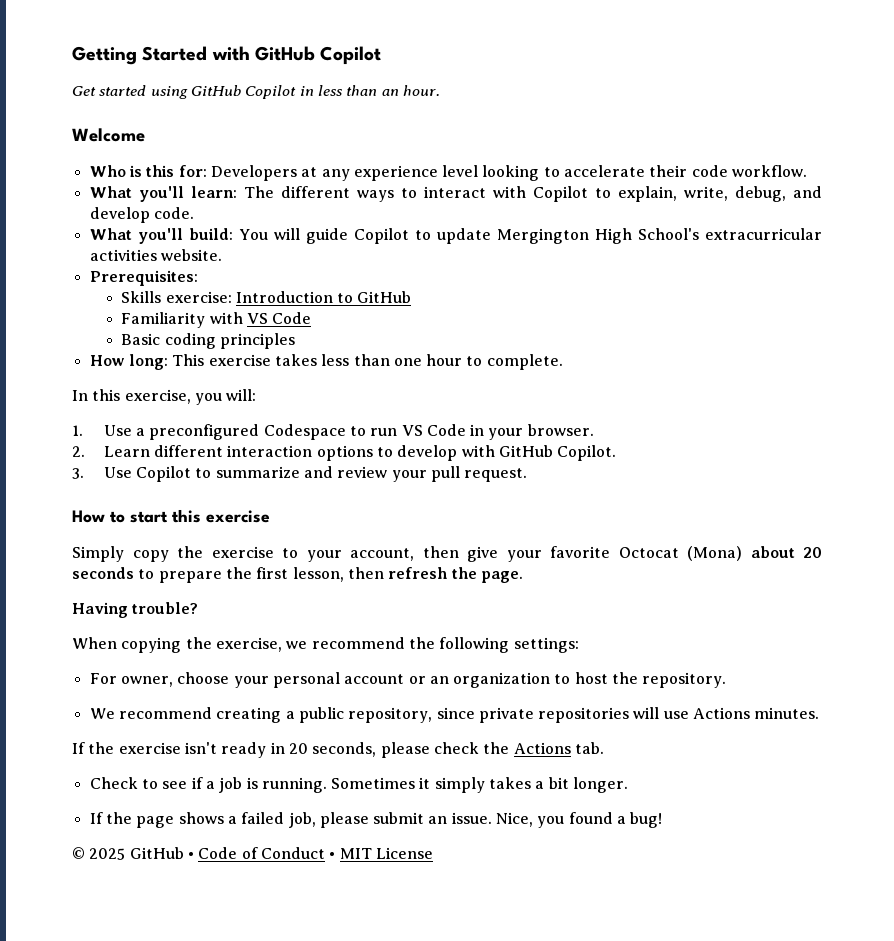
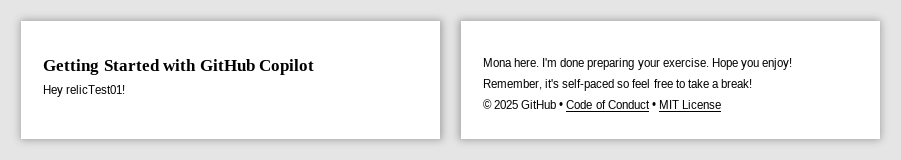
[72,85,440,99] [72,128,145,142] [89,165,808,181] [89,186,823,202] [89,207,194,223] [89,228,823,244] [89,249,222,261] [89,270,198,286] [121,291,412,303] [121,312,312,328] [121,333,295,349] [89,354,563,370] [72,389,257,405] [72,424,594,440] [72,445,617,461] [72,466,528,482] [72,509,270,523] [72,546,822,562] [72,567,523,583] [72,602,199,618] [72,637,579,653] [89,672,727,688] [89,707,820,723] [72,742,604,758] [89,777,629,793] [89,812,663,828] Get started using GitHub Copilot in less than an hour. // Welcome // Who is this for: Developers at any experience level looking to accelerate their code workflow. // What you'll learn: The different ways to interact with Copilot to explain, write, debug, and develop code. // What you'll build: You will guide Copilot to update Mergington High School's extracurricular activities website. // Prerequisites: // Skills exercise: Introduction to GitHub // Familiarity with VS Code // Basic coding principles // How long: This exercise takes less than one hour to complete. // In this exercise, you will: // 1. Use a preconfigured Codespace to run VS Code in your browser. // 2. Learn different interaction options to develop with GitHub Copilot. // 3. Use Copilot to summarize and review your pull request. // How to start this exercise // Simply copy the exercise to your account, then give your favorite Octocat (Mona) about 20 seconds to prepare the first lesson, then refresh the page. // Having trouble? // When copying the exercise, we recommend the following settings: // For owner, choose your personal account or an organization to host the repository. // We recommend creating a public repository, since private repositories will use Actions minutes. // If the exercise isn't ready in 20 seconds, please check the Actions tab. // Check to see if a job is running. Sometimes it simply takes a bit longer. // If the page shows a failed job, please submit an issue. Nice, you found a bug! -> [43,85,126,97] [483,58,792,70] [483,79,752,91] Hey relicTest01! // Mona here. I'm done preparing your exercise. Hope you enjoy! // Remember, it's self-paced so feel free to take a break!

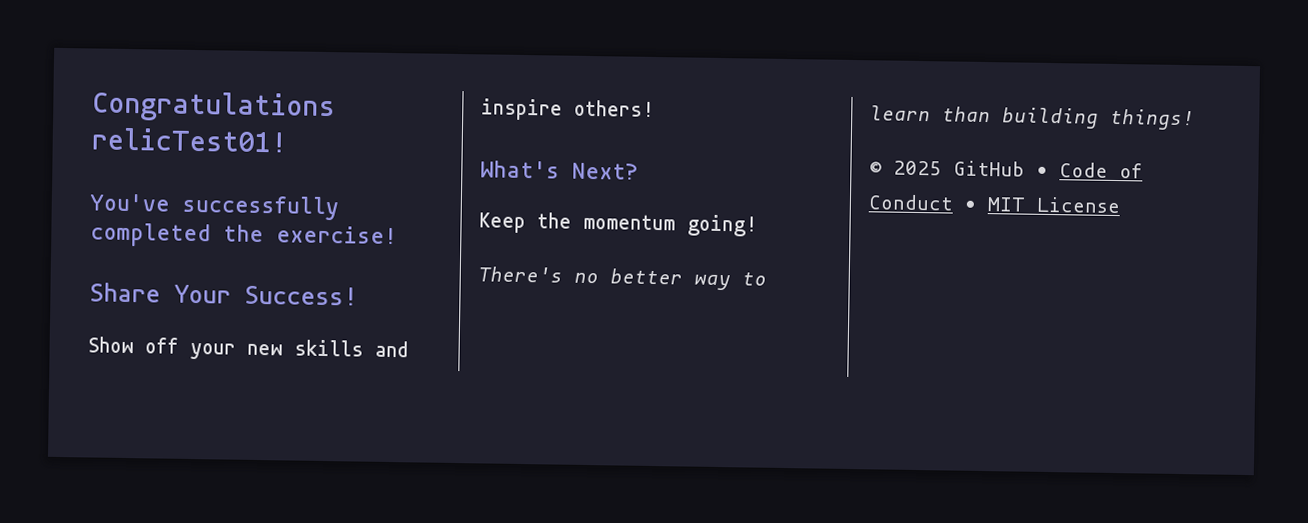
[43,59,315,75] [43,85,126,97] [483,58,792,70] [483,79,752,91] Getting Started with GitHub Copilot // Hey relicTest01! // Mona here. I'm done preparing your exercise. Hope you enjoy! // Remember, it's self-paced so feel free to take a break! -> [92,90,336,124] [91,127,287,153] [89,193,339,221] [90,222,398,248] [89,282,358,306] [88,336,409,360] [481,98,655,121] [480,160,638,180] [479,212,758,237] [478,266,767,291] [870,105,1195,131] Congratulations relicTest01! // You've successfully completed the exercise! // Share Your Success! // Show off your new skills and inspire others! // What's Next? // Keep the momentum going! // There's no better way to learn than building things!

